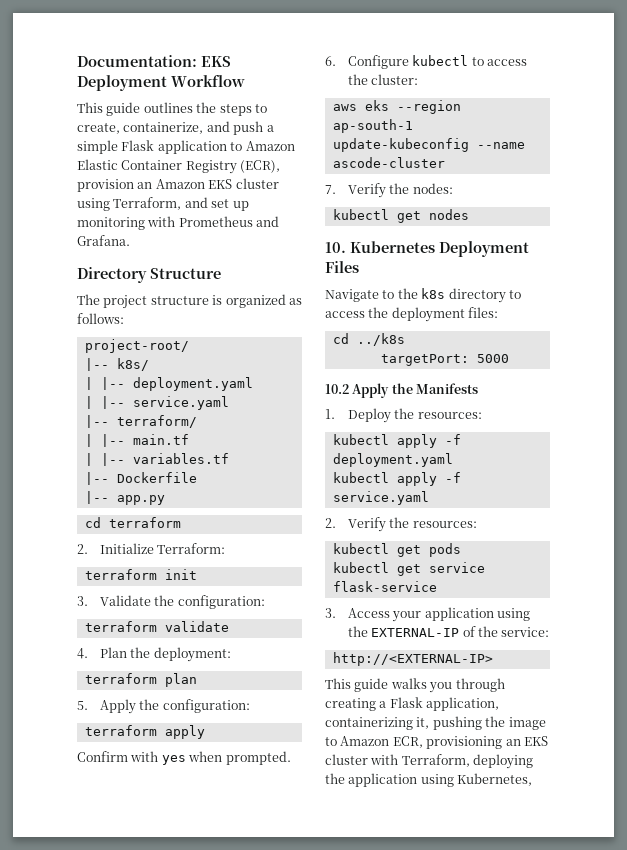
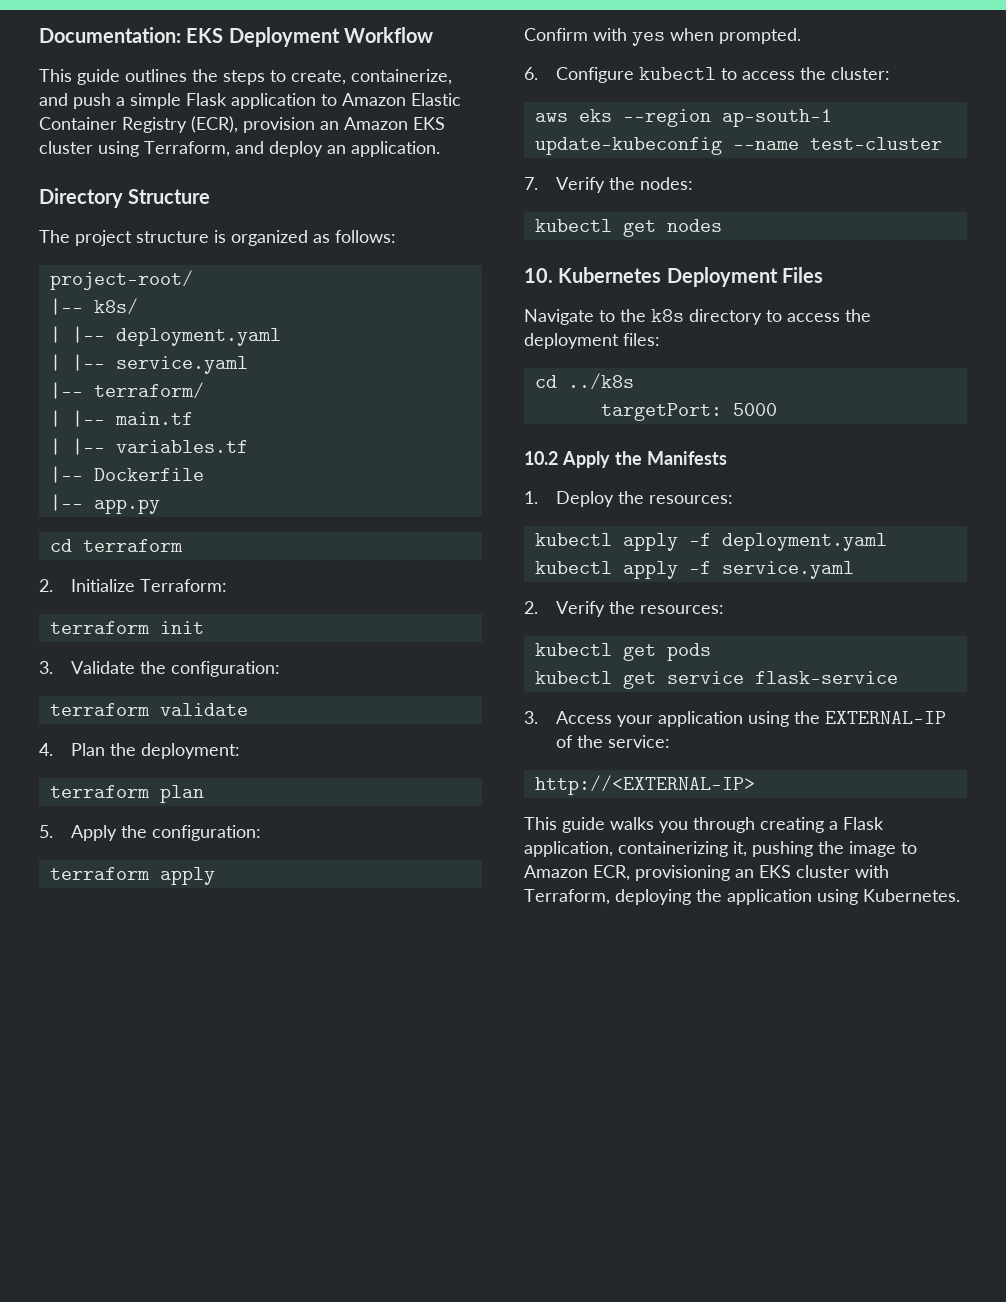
[211,199,249,211] [77,216,280,230] [77,235,130,246] set up monitoring with Prometheus and Grafana. -> [269,141,440,157] deploy an application.
[332,157,445,168] ascode-cluster -> [809,137,942,150] test-cluster
[457,773,533,786] Kubernetes, -> [863,889,960,902] Kubernetes.

